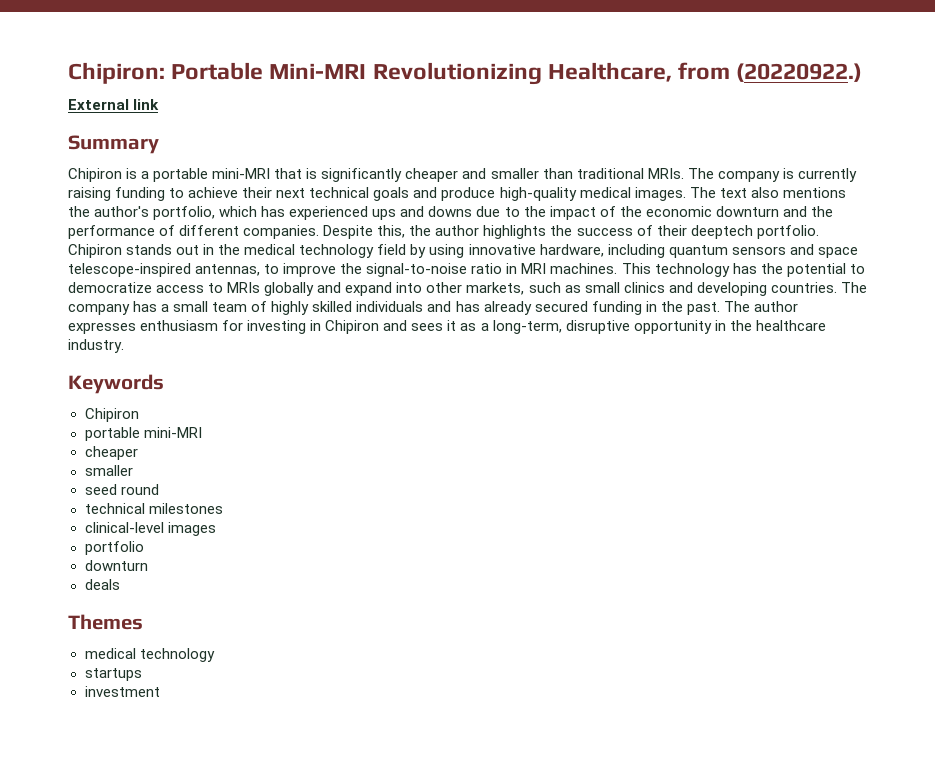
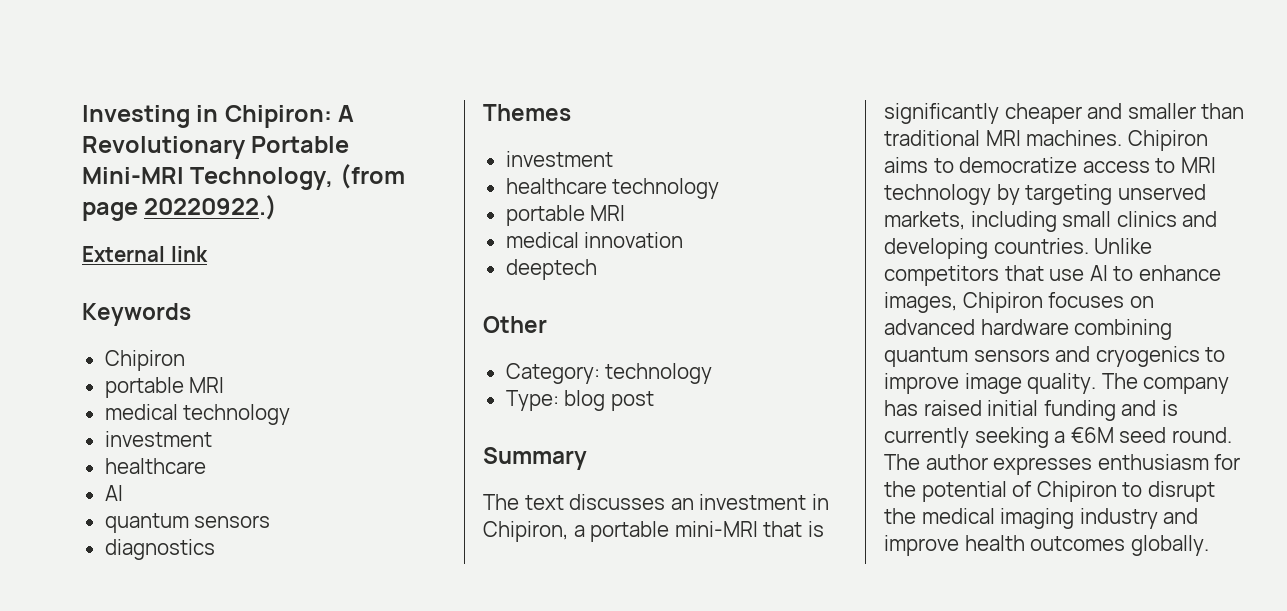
[68,62,863,85] [68,99,160,110] [68,135,159,154] [68,168,138,182] Chipiron: Portable Mini-MRI Revolutionizing Healthcare, from (20220922.) // External link // Summary // Chipiron is -> [82,105,355,128] [82,136,350,159] [82,164,405,190] [82,195,278,221] [82,246,208,262] [82,303,191,326] [104,350,185,371] [104,377,225,398] [104,404,291,425] [104,431,212,447] [104,458,206,474] [104,485,123,501] [104,513,271,533] [104,539,215,560] [483,104,571,121] [505,151,613,167] [505,178,720,199] [505,205,626,226] [505,232,684,248] [505,259,597,280] [483,316,547,333] [505,363,713,384] [505,390,654,411] [483,447,587,470] [483,494,829,510] [483,521,568,542] Investing in Chipiron: A Revolutionary Portable Mini-MRI Technology, (from page 20220922.) // External link // Keywords // Chipiron // portable MRI // medical technology // investment // healthcare // AI // quantum sensors // diagnostics // Themes // investment // healthcare technology // portable MRI // medical innovation // deeptech // Other // Category: technology // Type: blog post // Summary // The text discusses an investment in Chipiron,
[647,168,857,182] [68,187,846,201] [68,206,833,220] [68,225,819,239] [68,244,858,258] [68,263,865,277] [68,282,581,296] MRIs. The company is currently raising funding to achieve their next technical goals and produce high-quality medical images. The text also mentions the author's portfolio, which has experienced ups and downs due to the impact of the economic downturn and the performance of different companies. Despite this, the author highlights the success of their deeptech portfolio. Chipiron stands out in the medical technology field by using innovative hardware, including quantum sensors and space telescope-inspired antennas, to improve the signal-to-noise ratio in MRI machines. This technology has the potential to democratize access to MRIs globally and expand into other markets, such as -> [985,130,1208,151] [884,157,1216,173] [884,184,1206,205] [884,211,1057,232] MRI machines. Chipiron aims to democratize access to MRI technology by targeting unserved markets, including
[840,282,867,293] [68,301,720,315] The company has a small team of highly skilled individuals and has already secured funding in the past. -> [1094,238,1153,254] [884,265,1221,286] [884,292,1154,313] [884,319,1173,340] [884,346,1226,367] [884,373,1230,394] [884,400,1178,421] [884,427,1232,448] Unlike competitors that use AI to enhance images, Chipiron focuses on advanced hardware combining quantum sensors and cryogenics to improve image quality. The company has raised initial funding and is currently seeking a €6M seed round.
[247,320,826,334] [68,339,124,353] [68,374,164,394] [84,408,139,422] [84,427,202,441] [84,446,138,460] [84,465,133,476] [84,484,159,495] [84,503,223,514] [84,522,216,536] [84,541,144,555] [84,560,148,571] [84,579,120,590] [68,614,143,630] [84,648,215,662] [84,668,142,681] [84,686,160,697] investing in Chipiron and sees it as a long-term, disruptive opportunity in the healthcare industry. // Keywords // Chipiron // portable mini-MRI // cheaper // smaller // seed round // technical milestones // clinical-level images // portfolio // downturn // deals // Themes // medical technology // startups // investment -> [884,481,1215,502] [884,508,1199,529] [884,535,1209,556] the potential of Chipiron to disrupt the medical imaging industry and improve health outcomes globally.

